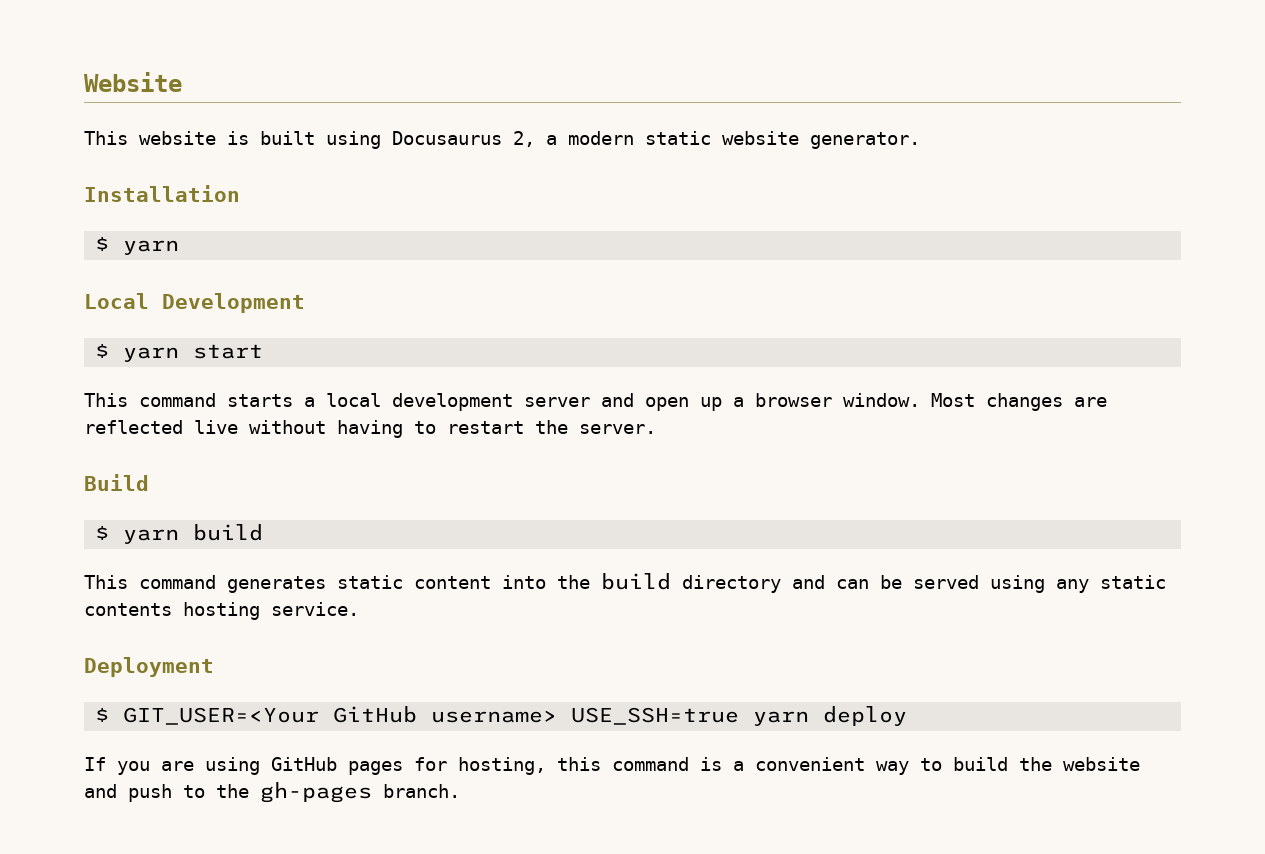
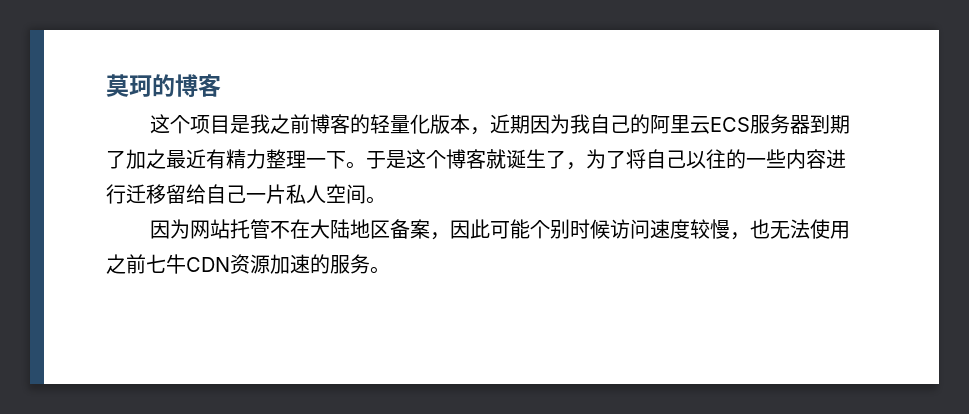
[84,72,182,92] [84,131,920,149] [84,185,240,202] [95,237,180,255] [84,293,305,313] [95,344,264,362] [84,393,1107,411] [84,420,656,438] [84,474,149,491] [95,524,264,544] [84,573,1166,593] [84,602,359,620] [84,657,214,677] [95,706,908,726] [84,757,1140,775] [84,782,460,803] Website // This website is built using Docusaurus 2, a modern static website generator. // Installation // $ yarn // Local Development // $ yarn start // This command starts a local development server and open up a browser window. Most changes are reflected live without having to restart the server. // Build // $ yarn build // This command generates static content into the build directory and can be served using any static contents hosting service. // Deployment // $ GIT_USER=<Your GitHub username> USE_SSH=true yarn deploy // If you are using GitHub pages for hosting, this command is a convenient way to build the website and push to the gh-pages branch. -> [106,74,221,97] [149,114,850,135] [106,149,846,170] [106,184,386,204] [149,219,850,240] [106,254,390,274] 莫珂的博客 // 这个项目是我之前博客的轻量化版本，近期因为我自己的阿里云ECS服务器到期了加之最近有精力整理一下。于是这个博客就诞生了，为了将自己以往的一些内容进行迁移留给自己一片私人空间。 // 因为网站托管不在大陆地区备案，因此可能个别时候访问速度较慢，也无法使用之前七牛CDN资源加速的服务。

